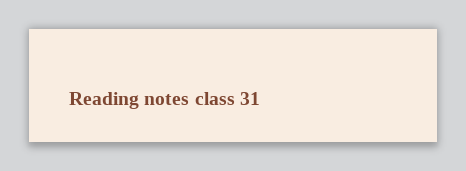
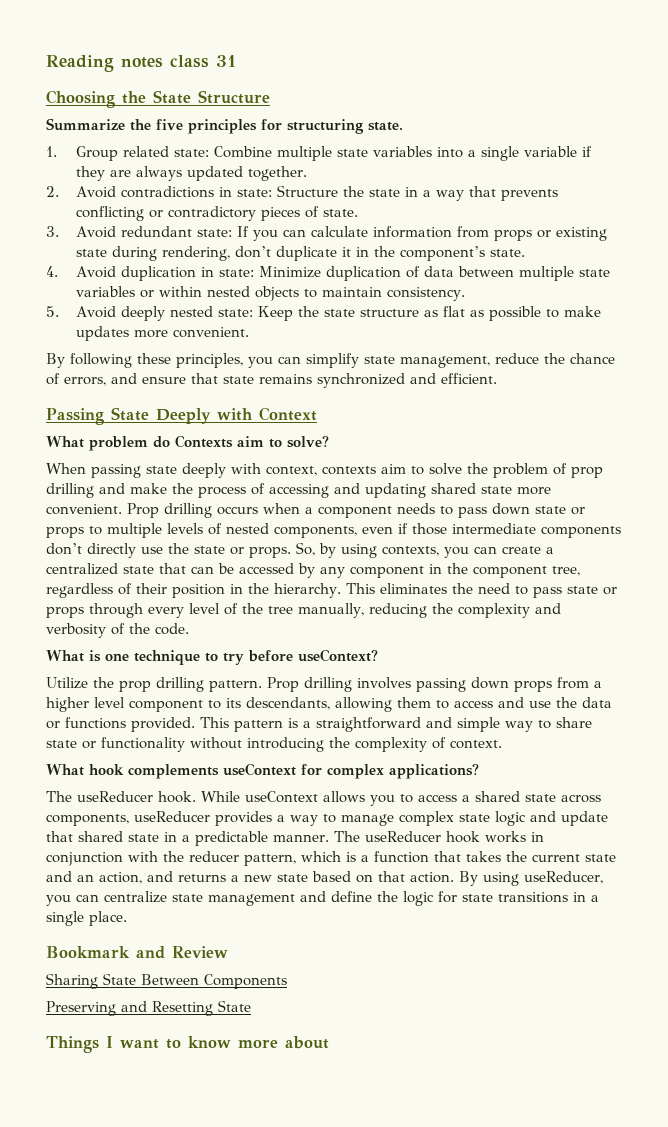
(260, 98) none -> [46,90,270,108] [46,118,403,134] [46,146,592,161] [75,166,307,181] [46,185,558,201] [75,206,358,221] [46,226,607,241] [75,246,525,261] [46,266,610,281] [75,286,465,301] [46,306,601,321] [75,326,249,341] [46,353,615,368] [46,373,497,388] [46,407,317,425] [46,435,329,451] [46,463,603,478] [46,483,551,498] [46,503,585,518] [46,523,621,538] [46,542,554,558] [46,563,580,578] [46,583,617,598] [46,603,561,618] [46,623,189,638] [46,649,378,665] [46,677,602,692] [46,697,612,712] [46,717,592,732] [46,737,502,752] [46,763,479,779] [46,791,601,806] [46,811,608,826] [46,831,544,846] [46,851,616,866] [46,871,603,886] [46,891,599,906] [46,911,127,926] [46,946,228,959] [46,973,287,989] [46,1000,251,1016] [46,1036,329,1053] // Choosing the State Structure // Summarize the five principles for structuring state. // 1. Group related state: Combine multiple state variables into a single variable if they are always updated together. // 2. Avoid contradictions in state: Structure the state in a way that prevents conflicting or contradictory pieces of state. // 3. Avoid redundant state: If you can calculate information from props or existing state during rendering, don’t duplicate it in the component’s state. // 4. Avoid duplication in state: Minimize duplication of data between multiple state variables or within nested objects to maintain consistency. // 5. Avoid deeply nested state: Keep the state structure as flat as possible to make updates more convenient. // By following these principles, you can simplify state management, reduce the chance of errors, and ensure that state remains synchronized and efficient. // Passing State Deeply with Context // What problem do Contexts aim to solve? // When passing state deeply with context, contexts aim to solve the problem of prop drilling and make the process of accessing and updating shared state more convenient. Prop drilling occurs when a component needs to pass down state or props to multiple levels of nested components, even if those intermediate components don’t directly use the state or props. So, by using contexts, you can create a centralized state that can be accessed by any component in the component tree, regardless of their position in the hierarchy. This eliminates the need to pass state or props through every level of the tree manually, reducing the complexity and verbosity of the code. // What is one technique to try before useContext? // Utilize the prop drilling pattern. Prop drilling involves passing down props from a higher level component to its descendants, allowing them to access and use the data or functions provided. This pattern is a straightforward and simple way to share state or functionality without introducing the complexity of context. // What hook complements useContext for complex applications? // The useReducer hook. While useContext allows you to access a shared state across components, useReducer provides a way to manage complex state logic and update that shared state in a predictable manner. The useReducer hook works in conjunction with the reducer pattern, which is a function that takes the current state and an action, and returns a new state based on that action. By using useReducer, you can centralize state management and define the logic for state transitions in a single place. // Bookmark and Review // Sharing State Between Components // Preserving and Resetting State // Things I want to know more about

